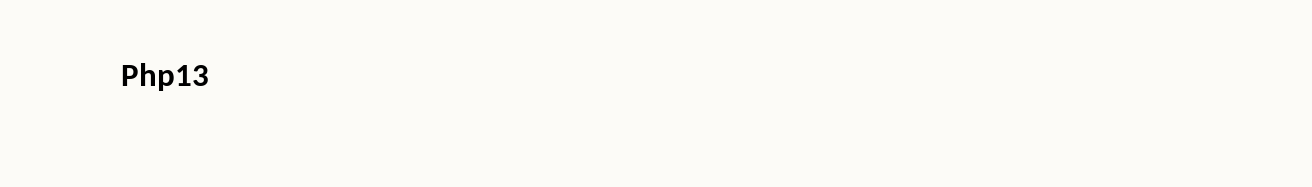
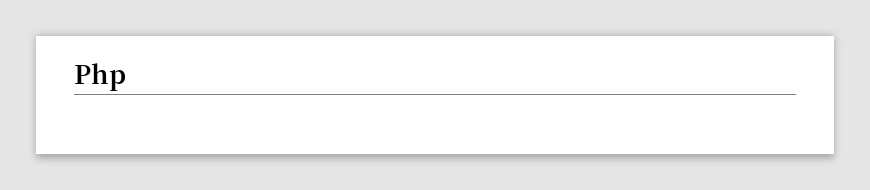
[121,63,209,91] Php13 -> [74,63,126,91] Php

